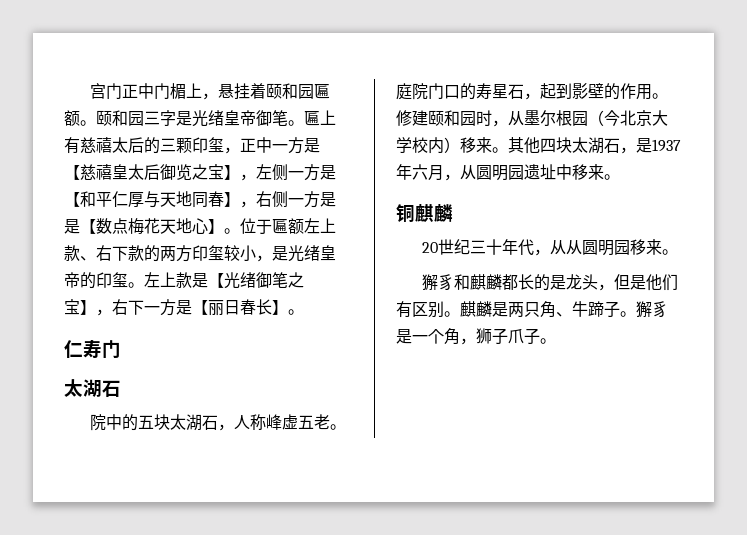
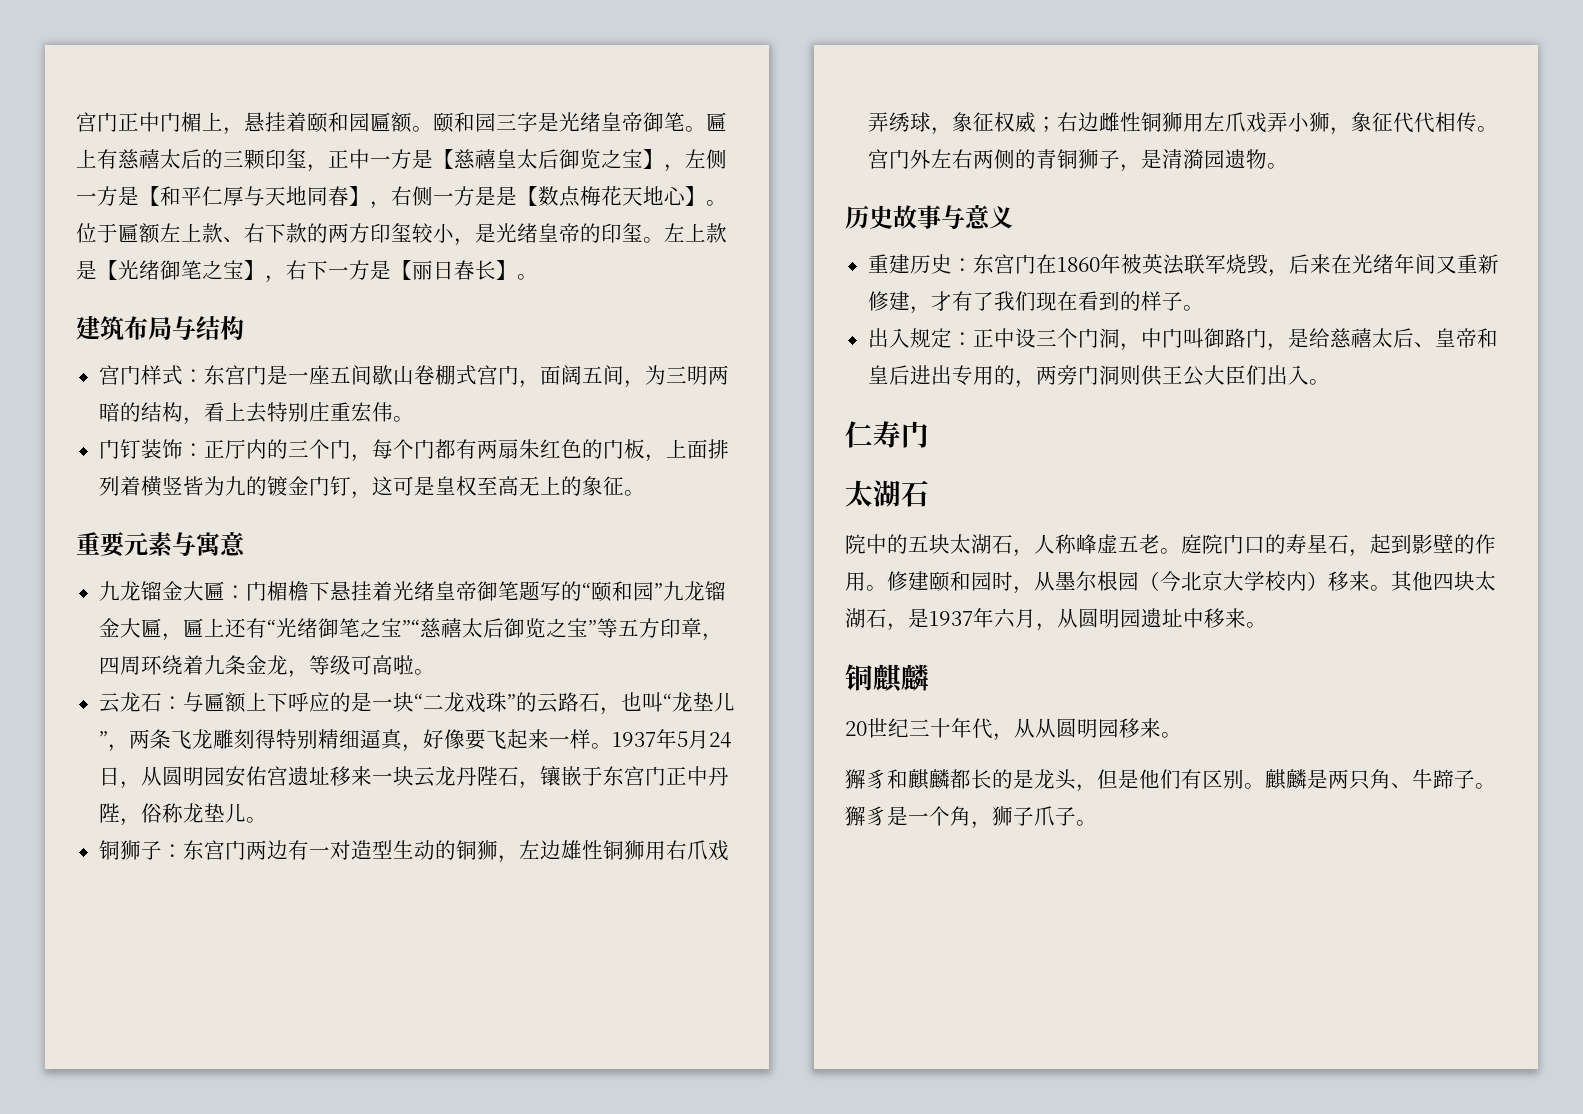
(304, 312) none -> [76,316,244,340] [98,365,729,388] [98,402,414,425] [98,439,729,462] [98,476,645,499] [76,532,246,557] [98,581,726,602] [98,618,723,641] [98,655,435,678] [98,692,735,715] [98,729,731,752] [98,766,729,789] [98,803,267,826] [98,840,729,863] [867,112,1498,135] [867,149,1288,172] [845,205,1013,230] [867,254,1499,277] [867,291,1204,314] [867,328,1498,351] [867,365,1330,388] // 建筑布局与结构 // 宫门样式：东宫门是一座五间歇山卷棚式宫门，面阔五间，为三明两暗的结构，看上去特别庄重宏伟。 // 门钉装饰：正厅内的三个门，每个门都有两扇朱红色的门板，上面排列着横竖皆为九的镀金门钉，这可是皇权至高无上的象征。 // 重要元素与寓意 // 九龙镏金大匾：门楣檐下悬挂着光绪皇帝御笔题写的“颐和园”九龙镏金大匾，匾上还有“光绪御笔之宝”“慈禧太后御览之宝”等五方印章，四周环绕着九条金龙，等级可高啦。 // 云龙石：与匾额上下呼应的是一块“二龙戏珠”的云路石，也叫“龙垫儿”，两条飞龙雕刻得特别精细逼真，好像要飞起来一样。1937年5月24日，从圆明园安佑宫遗址移来一块云龙丹陛石，镶嵌于东宫门正中丹陛，俗称龙垫儿。 // 铜狮子：东宫门两边有一对造型生动的铜狮，左边雄性铜狮用右爪戏弄绣球，象征权威；右边雌性铜狮用左爪戏弄小狮，象征代代相传。宫门外左右两侧的青铜狮子，是清漪园遗物。 // 历史故事与意义 // 重建历史：东宫门在1860年被英法联军烧毁，后来在光绪年间又重新修建，才有了我们现在看到的样子。 // 出入规定：正中设三个门洞，中门叫御路门，是给慈禧太后、皇帝和皇后进出专用的，两旁门洞则供王公大臣们出入。

